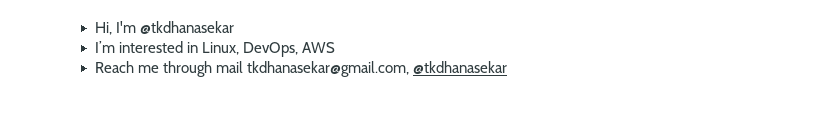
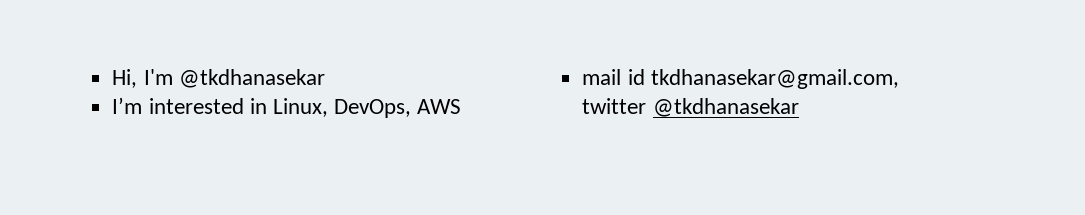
[94,61,409,77] Reach me through mail tkdhanasekar@gmail.com, -> [582,69,899,89] [582,98,647,114] mail id tkdhanasekar@gmail.com, twitter

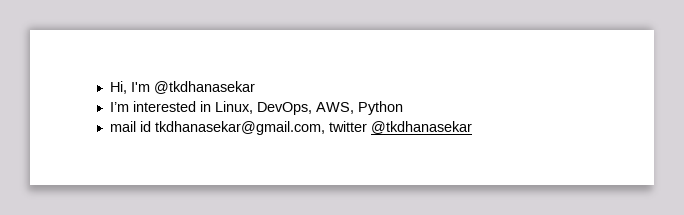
[417,99,462,114] AWS -> [315,101,403,115] AWS, Python

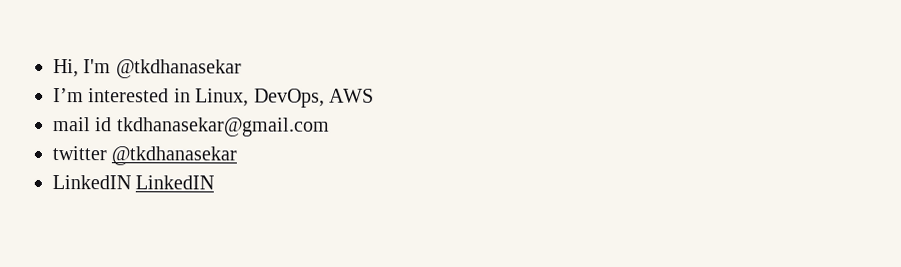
[315,101,403,115] AWS, Python -> [329,88,374,103] AWS
[154,121,325,135] tkdhanasekar@gmail.com, -> [115,117,330,137] tkdhanasekar@gmail.com //
(472, 127) none -> [52,175,215,190] // LinkedIN LinkedIN

